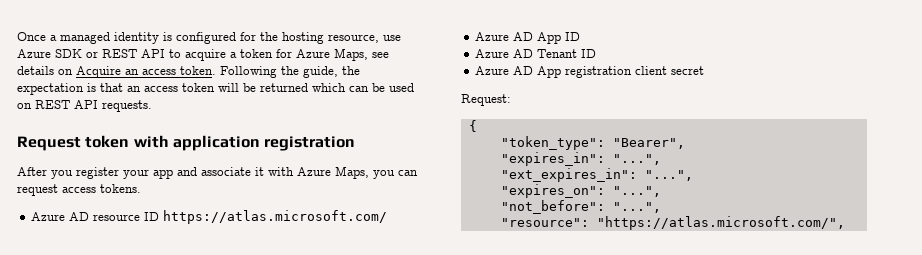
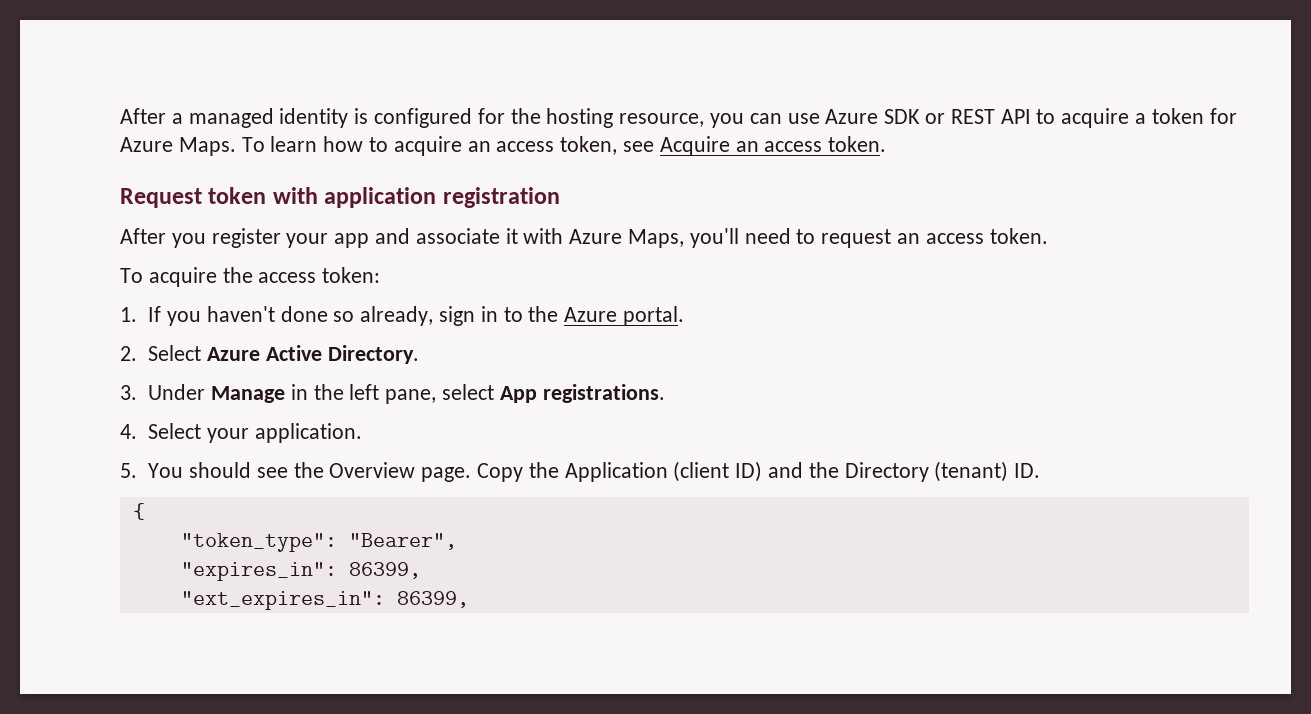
[17,32,46,41] Once -> [120,108,166,124] After
(379, 38) none -> [710,113,782,128] you can
[334,48,389,61] [17,66,360,78] [17,83,414,95] [17,100,152,112] Maps, see details on Acquire an access token. Following the guide, the expectation is that an access token will be returned which can be used on REST API requests. -> [178,136,887,156] Maps. To learn how to acquire an access token, see Acquire an access token.
[373,170,418,179] [17,184,141,196] [31,210,388,224] [475,32,581,44] [475,49,597,58] [475,66,705,78] [461,94,511,106] you can request access tokens. // Azure AD resource ID https://atlas.microsoft.com/ // Azure AD App ID // Azure AD Tenant ID // Azure AD App registration client secret // Request: -> [689,228,1048,248] [120,267,381,287] [120,306,685,326] [120,345,419,364] [120,384,665,404] [120,423,362,443] [120,461,1041,482] you'll need to request an access token. // To acquire the access token: // 1. If you haven't done so already, sign in to the Azure portal. // 2. Select Azure Active Directory. // 3. Under Manage in the left pane, select App registrations. // 4. Select your application. // 5. You should see the Overview page. Copy the Application (client ID) and the Directory (tenant) ID.
[612,154,661,165] "...", -> [348,562,421,579] 86399,
[644,170,693,181] [500,184,661,198] [500,200,661,214] [500,216,845,230] "...", // "expires_on": "...", // "not_before": "...", // "resource": "https://atlas.microsoft.com/", -> [396,591,469,608] 86399,

